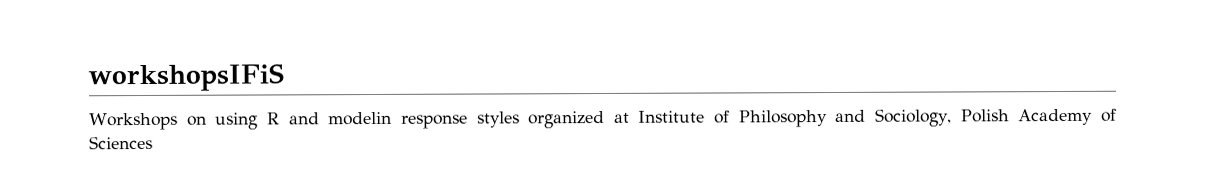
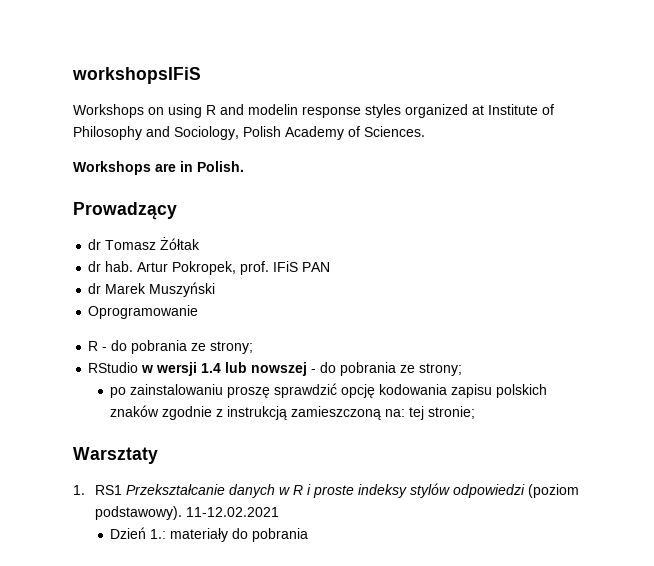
[89,135,153,150] Sciences -> [364,126,425,137] [73,161,244,175] [73,202,177,220] [88,237,201,250] [88,261,331,275] [88,282,216,297] [88,305,199,319] [88,340,254,354] [88,362,463,376] [110,383,548,398] [110,405,476,420] [73,447,158,464] [73,483,579,498] [94,506,279,520] [110,527,309,542] Sciences. // Workshops are in Polish. // Prowadzący // dr Tomasz Żółtak // dr hab. Artur Pokropek, prof. IFiS PAN // dr Marek Muszyński // Oprogramowanie // R - do pobrania ze strony; // RStudio w wersji 1.4 lub nowszej - do pobrania ze strony; // po zainstalowaniu proszę sprawdzić opcję kodowania zapisu polskich znaków zgodnie z instrukcją zamieszczoną na: tej stronie; // Warsztaty // 1. RS1 Przekształcanie danych w R i proste indeksy stylów odpowiedzi (poziom podstawowy). 11-12.02.2021 // Dzień 1.: materiały do pobrania

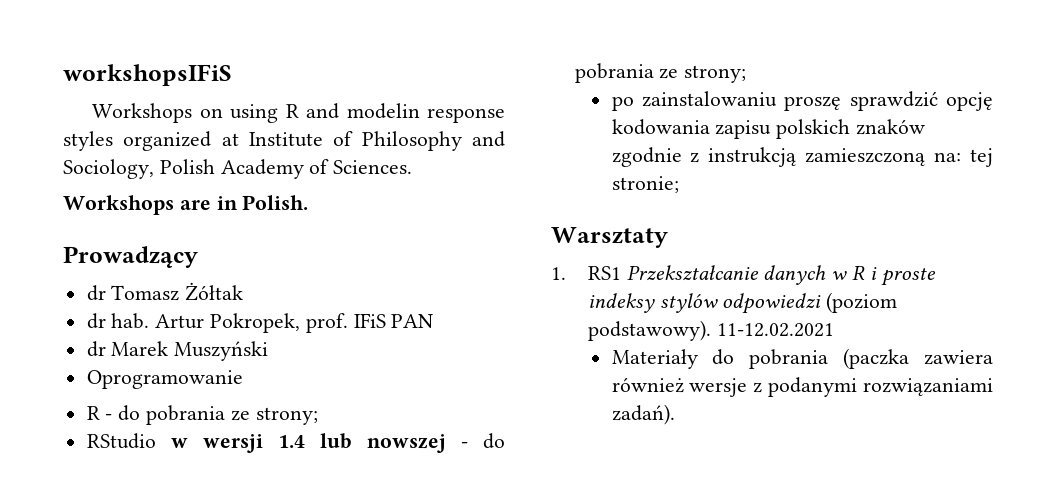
[110,527,309,542] Dzień 1.: materiały do pobrania -> [611,348,993,369] [611,377,993,397] [611,404,675,425] Materiały do pobrania (paczka zawiera również wersje z podanymi rozwiązaniami zadań).

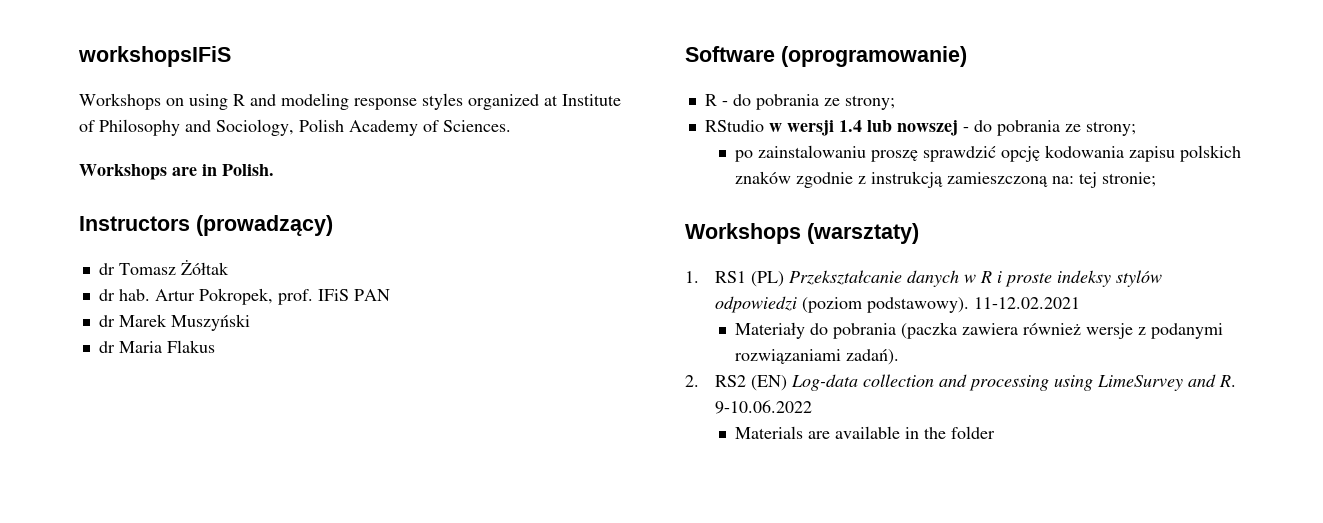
[346,103,420,119] modelin -> [281,93,349,110] modeling
[63,246,198,268] Prowadzący -> [79,215,333,236] Instructors (prowadzący)
[86,370,243,389] Oprogramowanie -> [98,340,215,353] [685,46,967,67] dr Maria Flakus // Software (oprogramowanie)
[551,227,668,248] Warsztaty -> [685,223,919,244] Workshops (warsztaty)
(621, 273) none -> [751,271,785,287] (PL)
(675, 414) none -> [685,374,1237,391] [715,400,813,414] [735,426,996,439] // 2. RS2 (EN) Log-data collection and processing using LimeSurvey and R. 9-10.06.2022 // Materials are available in the folder

